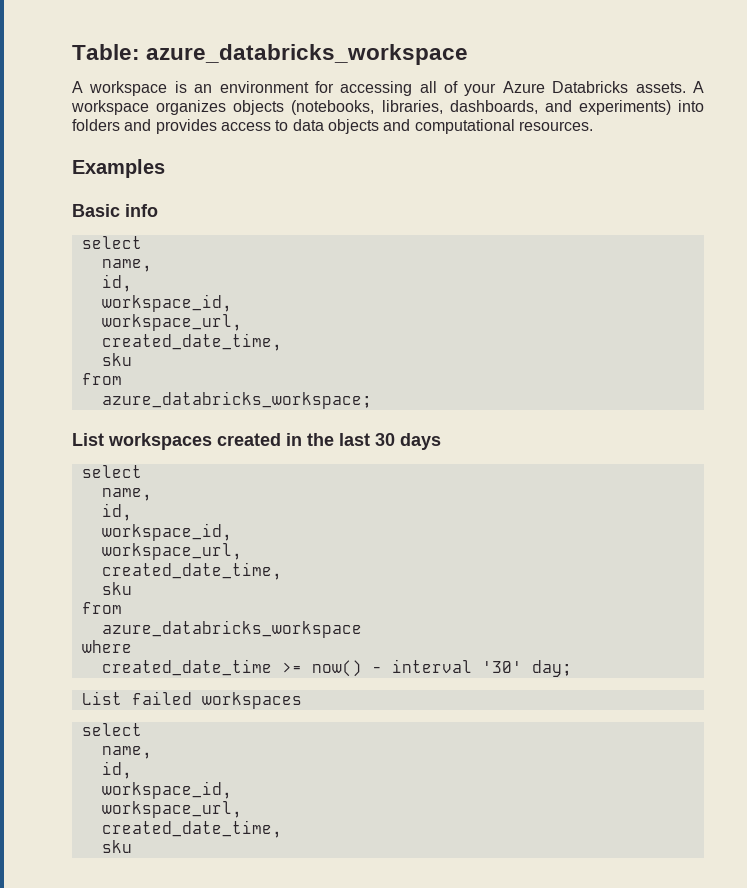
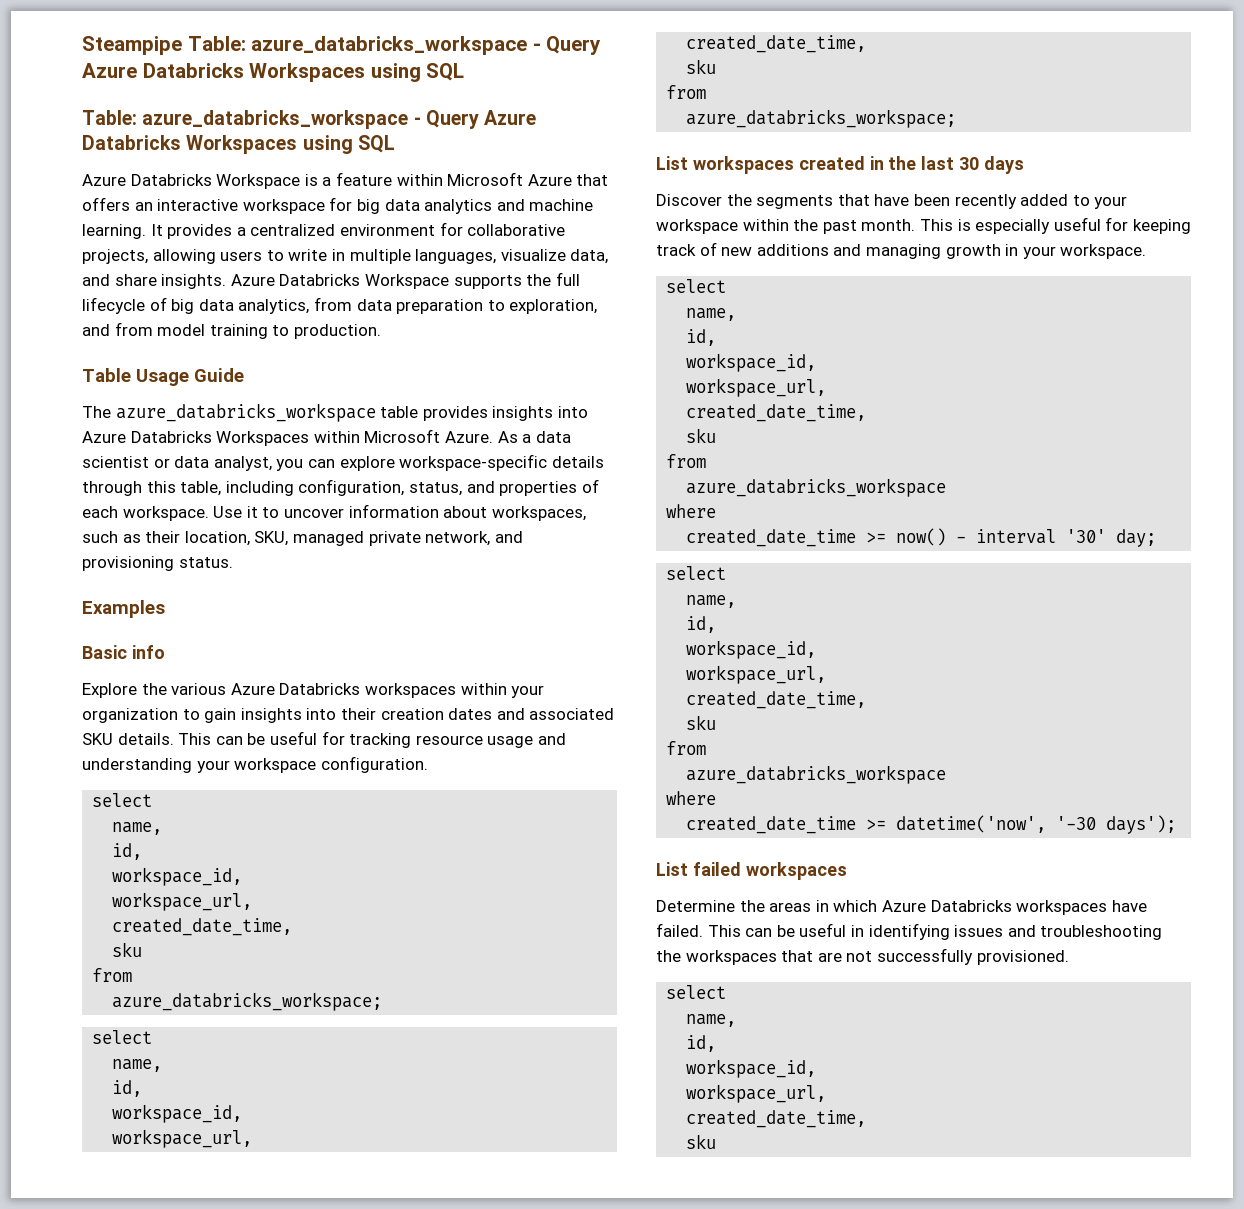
[72,44,469,65] [72,81,704,96] [71,100,704,115] [72,119,593,134] [72,159,165,178] [72,204,158,217] Table: azure_databricks_workspace // A workspace is an environment for accessing all of your Azure Databricks assets. A workspace organizes objects (notebooks, libraries, dashboards, and experiments) into folders and provides access to data objects and computational resources. // Examples // Basic info -> [82,36,602,55] [82,63,465,82] [82,110,537,129] [82,135,395,154] [82,172,609,189] [82,197,594,214] [82,222,566,239] [82,249,609,264] [82,272,580,289] [82,297,598,314] [82,322,381,339] [82,368,244,386] [82,403,588,422] [82,429,571,446] [82,454,604,471] [82,479,599,496] [82,504,586,521] [82,531,523,546] [82,556,233,571] [82,600,165,618] [82,645,165,659] [82,683,545,698] [82,708,615,723] [82,731,566,748] [82,756,428,773] [92,793,153,807] [112,822,163,835] [112,843,143,860] [112,867,243,886] [112,892,253,911] [112,918,293,936] [112,942,143,957] [92,968,133,982] [112,992,383,1011] Steampipe Table: azure_databricks_workspace - Query Azure Databricks Workspaces using SQL // Table: azure_databricks_workspace - Query Azure Databricks Workspaces using SQL // Azure Databricks Workspace is a feature within Microsoft Azure that offers an interactive workspace for big data analytics and machine learning. It provides a centralized environment for collaborative projects, allowing users to write in multiple languages, visualize data, and share insights. Azure Databricks Workspace supports the full lifecycle of big data analytics, from data preparation to exploration, and from model training to production. // Table Usage Guide // The azure_databricks_workspace table provides insights into Azure Databricks Workspaces within Microsoft Azure. As a data scientist or data analyst, you can explore workspace-specific details through this table, including configuration, status, and properties of each workspace. Use it to uncover information about workspaces, such as their location, SKU, managed private network, and provisioning status. // Examples // Basic info // Explore the various Azure Databricks workspaces within your organization to gain insights into their creation dates and associated SKU details. This can be useful for tracking resource usage and understanding your workspace configuration. // select // name, // id, // workspace_id, // workspace_url, // created_date_time, // sku // from // azure_databricks_workspace;
(441, 441) none -> [656,194,1128,209] [656,217,1191,234] [656,242,1147,259] // Discover the segments that have been recently added to your workspace within the past month. This is especially useful for keeping track of new additions and managing growth in your workspace.
[81,691,302,709] List failed workspaces -> [666,566,727,580] [686,595,737,608] [686,616,717,633] [686,640,817,659] [686,665,827,684] [686,691,867,709] [686,715,717,730] [666,741,707,755] [686,765,947,784] [666,791,717,805] [686,815,1177,834] [656,862,847,880] [656,900,1147,915] [656,923,1163,940] [656,948,1069,965] select // name, // id, // workspace_id, // workspace_url, // created_date_time, // sku // from // azure_databricks_workspace // where // created_date_time >= datetime('now', '-30 days'); // List failed workspaces // Determine the areas in which Azure Databricks workspaces have failed. This can be useful in identifying issues and troubleshooting the workspaces that are not successfully provisioned.

